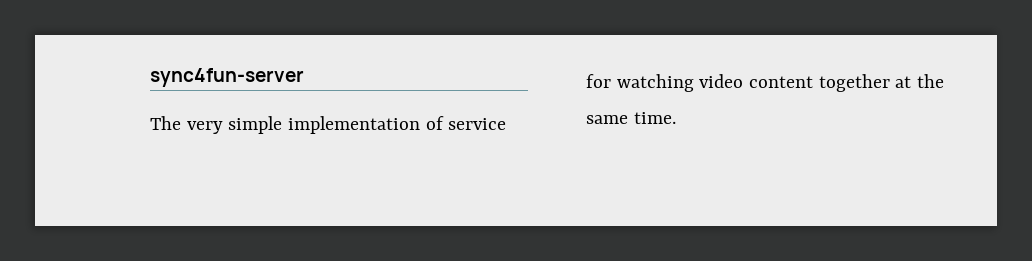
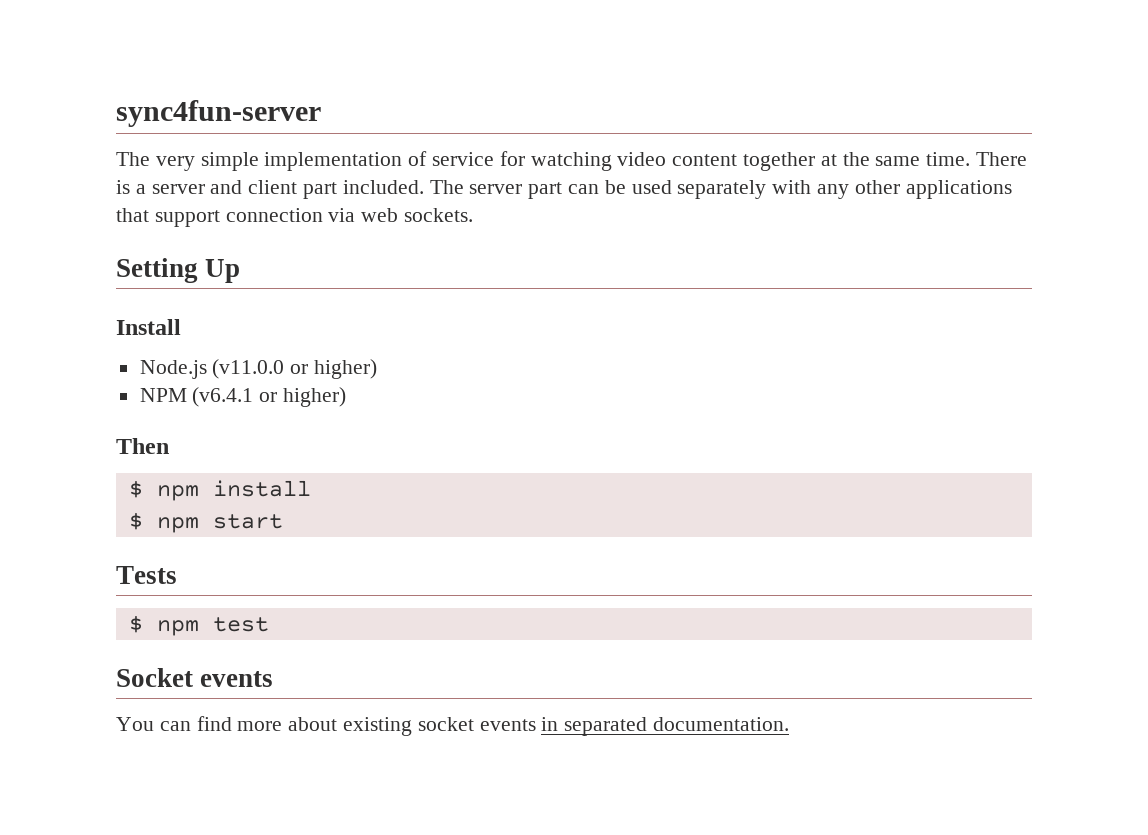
(676, 118) none -> [976,152,1028,166] [116,180,1012,199] [116,208,474,227] [116,258,241,283] [116,319,181,335] [139,359,378,379] [139,387,347,407] [116,438,169,454] [128,480,311,501] [128,512,283,533] [116,566,177,584] [128,615,269,636] [116,668,274,687] [116,716,790,736] There is a server and client part included. The server part can be used separately with any other applications that support connection via web sockets. // Setting Up // Install // Node.js (v11.0.0 or higher) // NPM (v6.4.1 or higher) // Then // $ npm install // $ npm start // Tests // $ npm test // Socket events // You can find more about existing socket events in separated documentation.

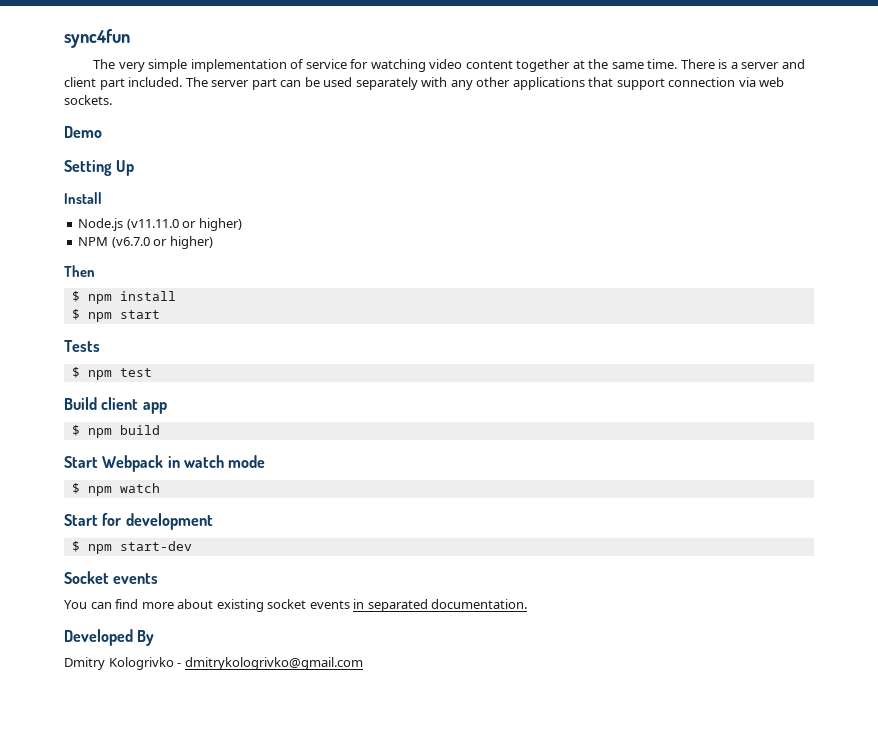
[116,100,321,127] sync4fun-server -> [64,29,130,48] sync4fun
(474, 215) none -> [64,126,102,138] // Demo
[212,359,285,379] (v11.0.0 -> [126,219,179,230] (v11.11.0
[192,387,254,407] (v6.4.1 -> [111,237,150,248] (v6.7.0
(269, 624) none -> [64,397,167,414] [71,425,160,438] [64,455,266,472] [71,483,160,496] [64,513,213,530] [71,541,192,554] // Build client app // $ npm build // Start Webpack in watch mode // $ npm watch // Start for development // $ npm start-dev
(790, 724) none -> [64,629,155,646] [64,657,363,670] // Developed By // Dmitry Kologrivko - dmitrykologrivko@gmail.com

